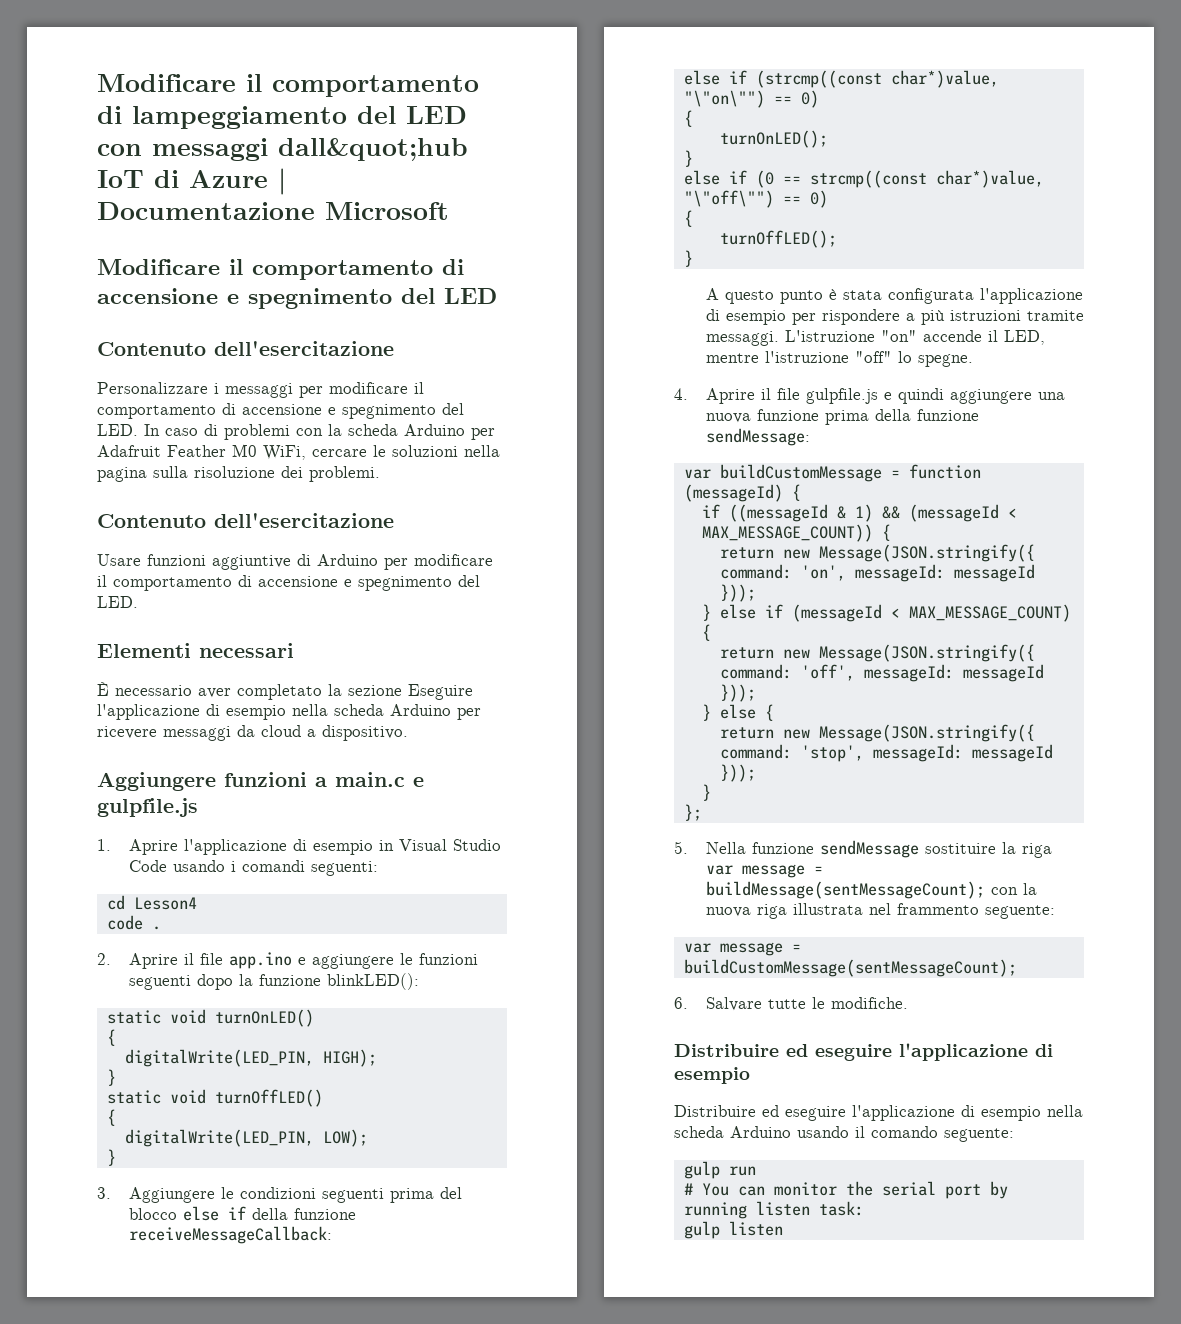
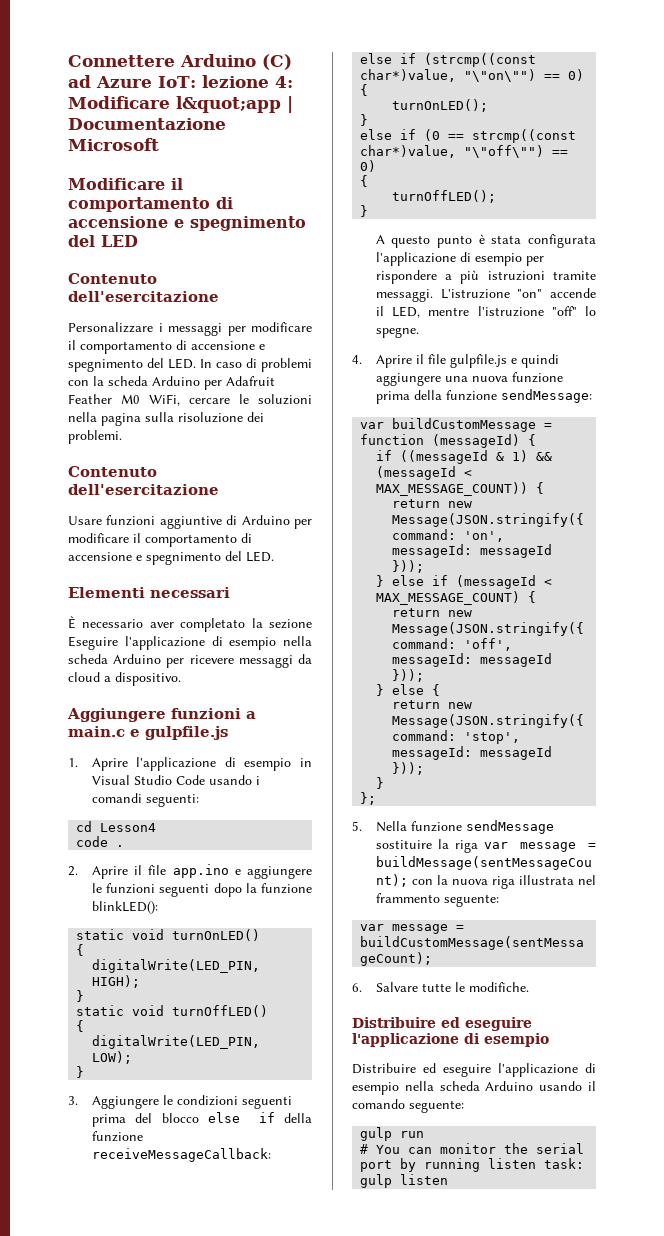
[97,74,479,97] [97,106,467,129] [97,138,468,161] [97,170,268,188] Modificare il comportamento di lampeggiamento del LED con messaggi dall&quot;hub IoT di Azure -> [68,54,292,70] [68,75,293,88] [68,96,281,113] Connettere Arduino (C) ad Azure IoT: lezione 4: Modificare l&quot;app

